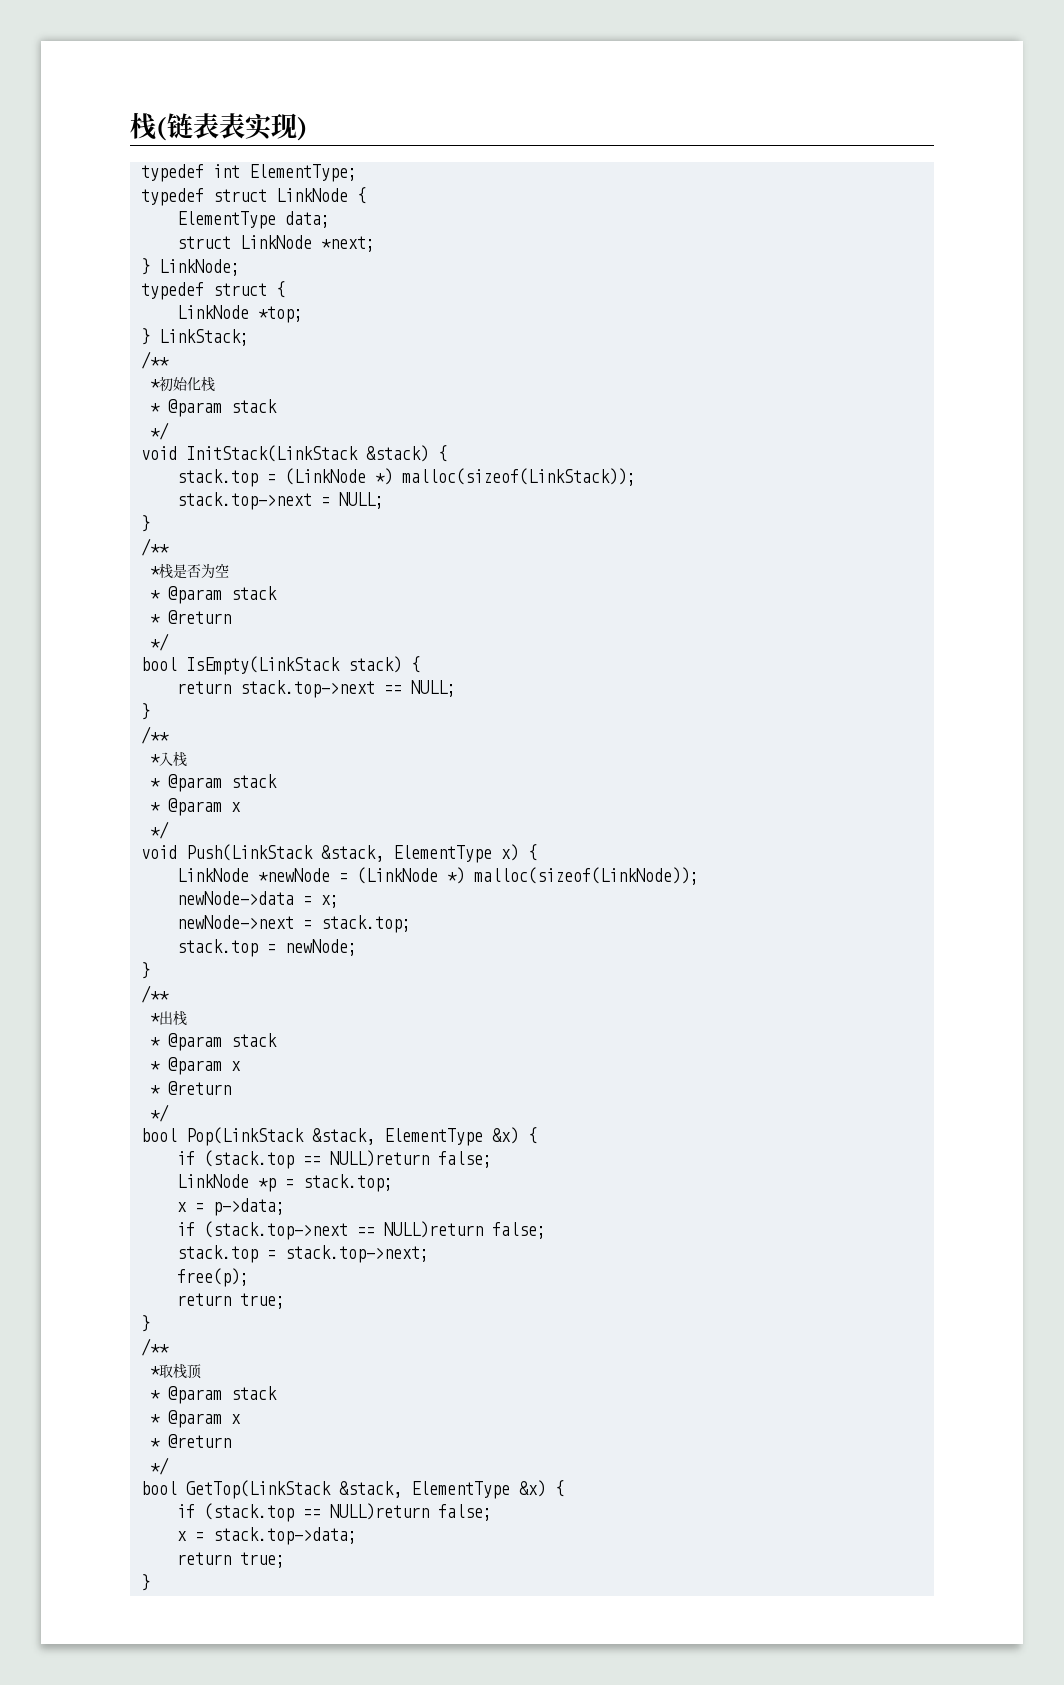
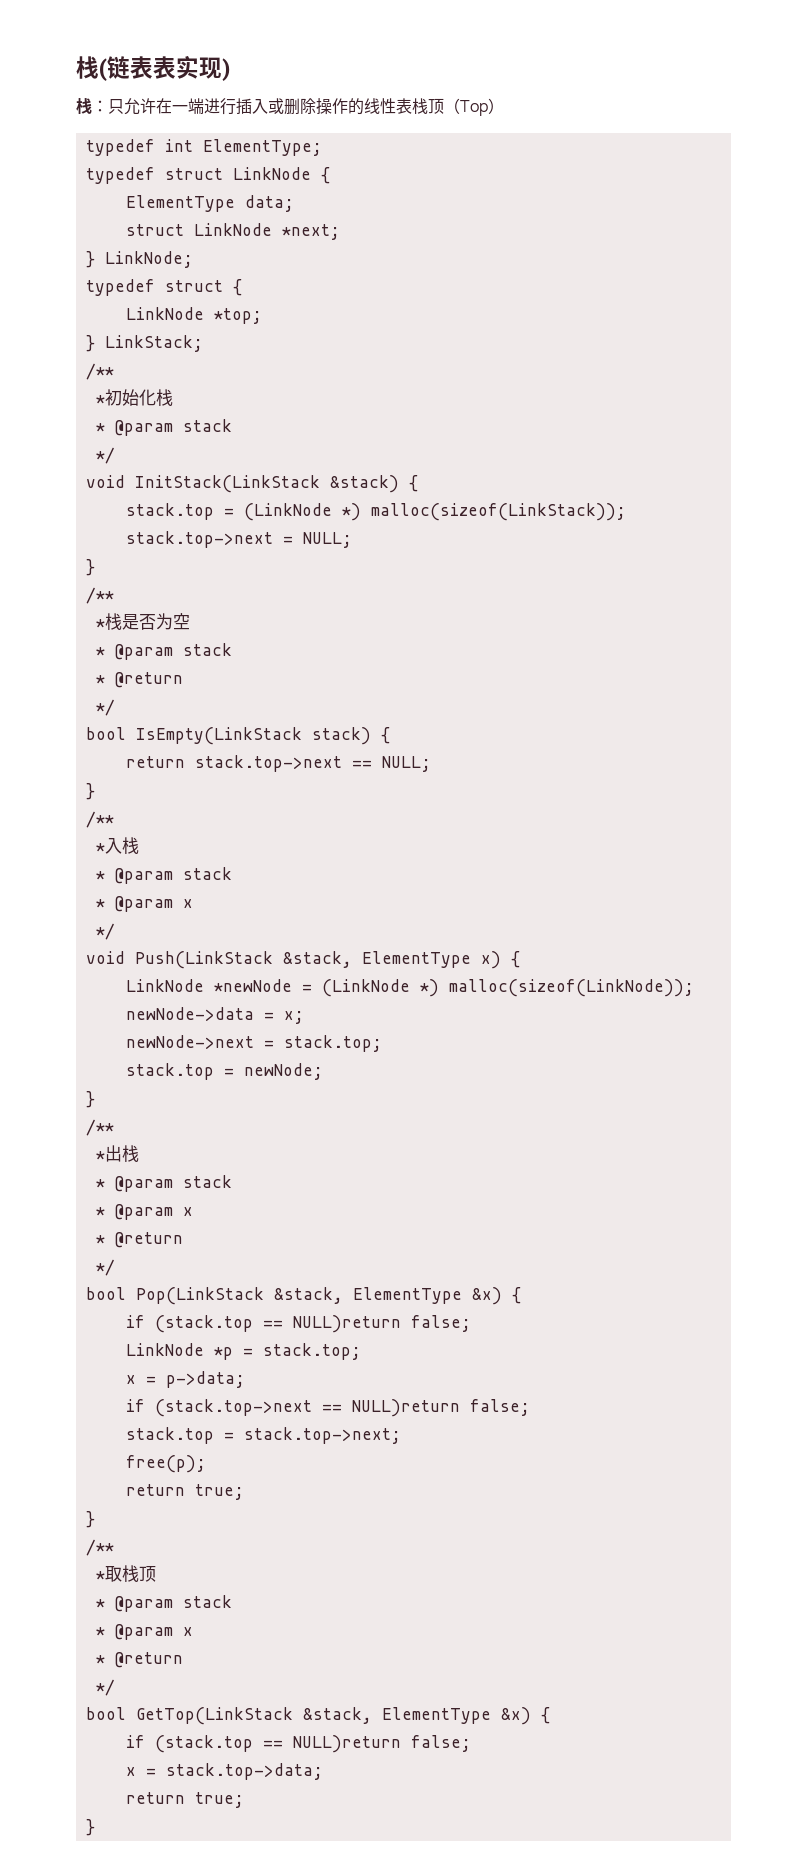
(308, 129) none -> [76,98,504,116] // 栈：只允许在一端进行插入或删除操作的线性表栈顶（Top）

